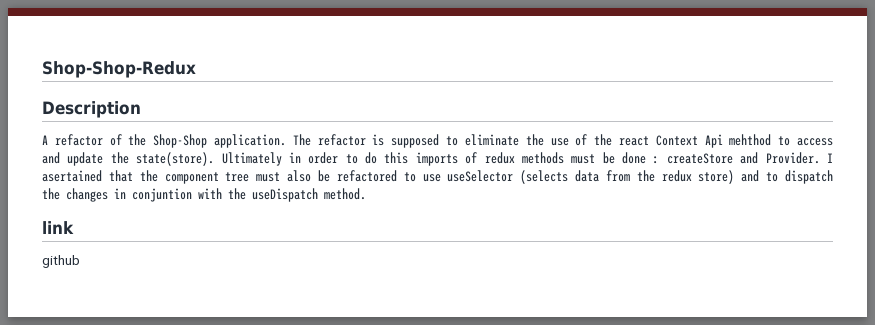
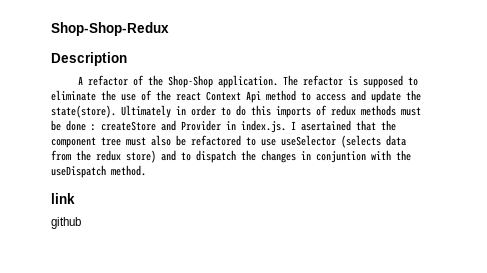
[729,134,772,146] mehthod -> [266,90,296,101] method
[765,152,820,164] Provider. -> [181,120,286,133] Provider in index.js.

